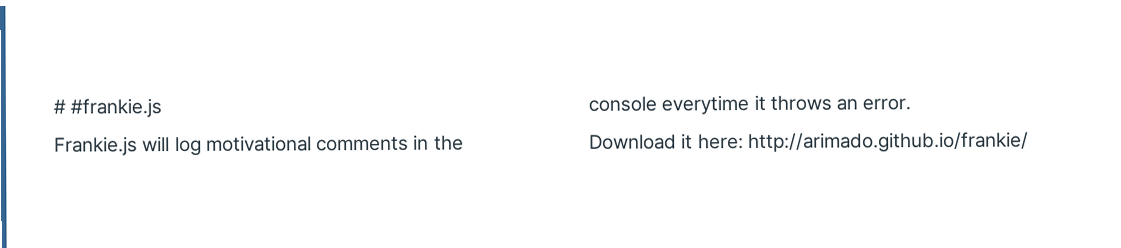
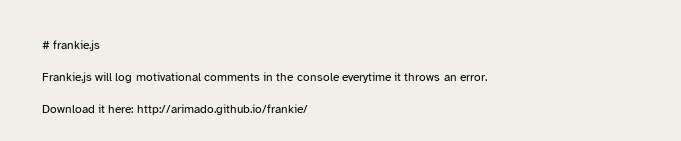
[70,98,163,118] #frankie.js -> [53,40,101,51] frankie.js

